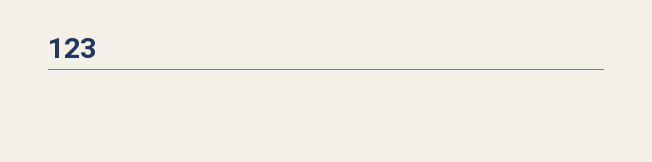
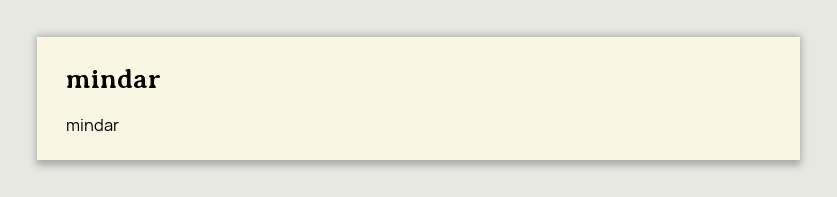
[48,38,96,58] 123 -> [66,69,161,88] [66,119,119,131] mindar // mindar

